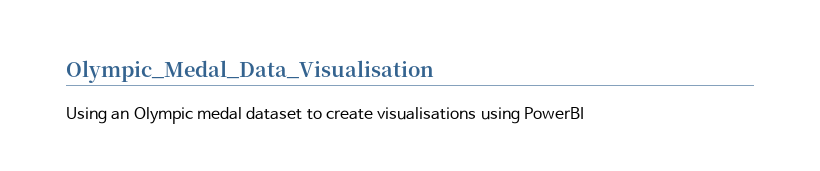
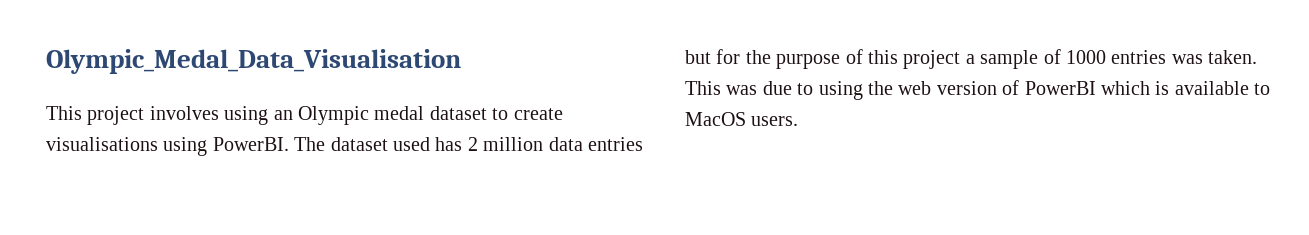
[66,107,107,124] Using -> [46,106,269,125] This project involves using
[523,107,584,119] PowerBI -> [212,137,643,151] [685,49,1258,69] [685,80,1271,100] [685,112,799,126] PowerBI. The dataset used has 2 million data entries but for the purpose of this project a sample of 1000 entries was taken. This was due to using the web version of PowerBI which is available to MacOS users.

